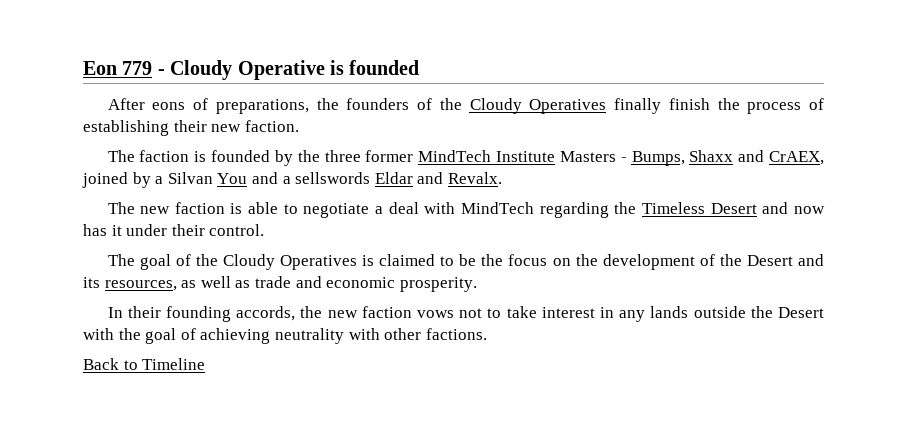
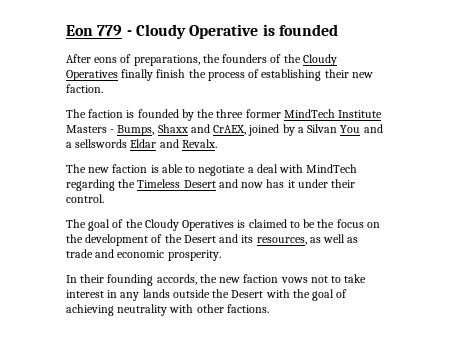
[83,358,206,370] // Back to Timeline -> (269, 308) none

